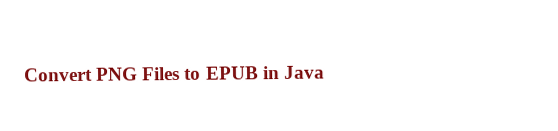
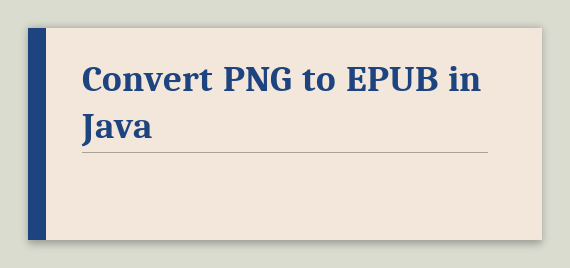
[142,66,181,81] Files -> (292, 79) none

